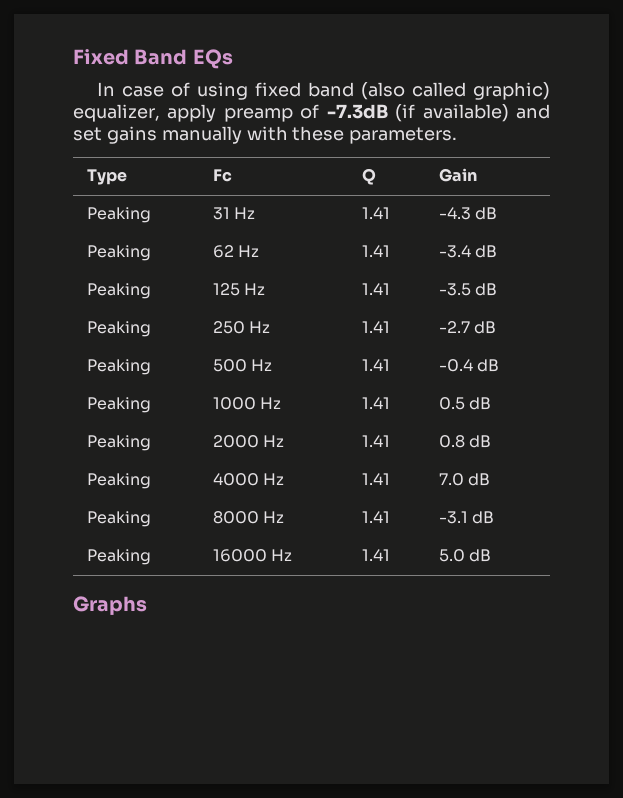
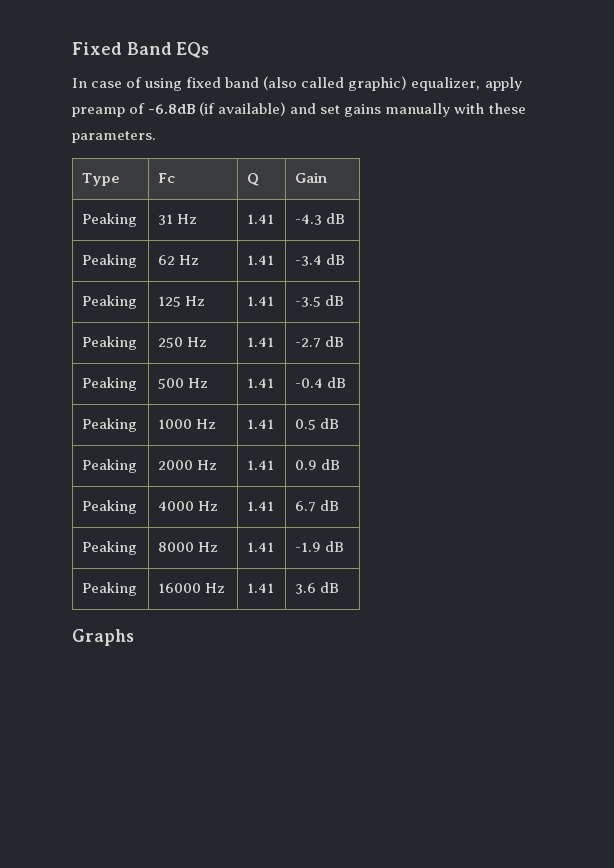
[326,104,388,119] -7.3dB -> [148,104,196,114] -6.8dB
[438,435,465,448] 0.8 -> [295,460,318,470] 0.9
[438,473,464,486] 7.0 -> [295,501,317,512] 6.7
[438,511,468,524] -3.1 -> [295,542,322,552] -1.9
[438,549,465,562] 5.0 -> [295,583,317,594] 3.6

